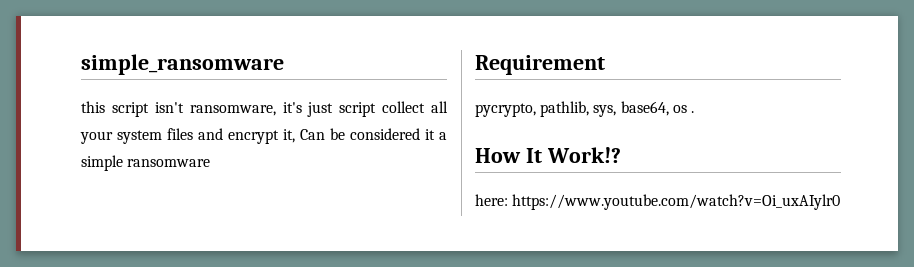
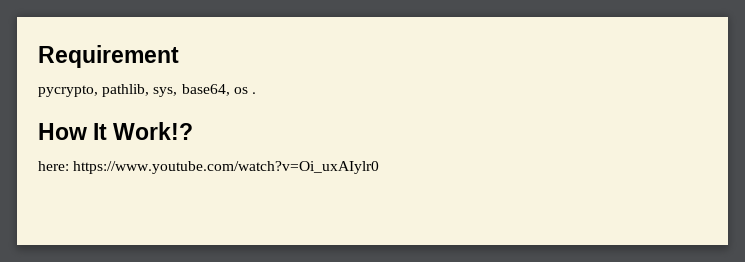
[81,54,284,75] [81,101,448,117] [80,128,447,144] [81,155,211,171] simple_ransomware // this script isn't ransomware, it's just script collect all your system files and encrypt it, Can be considered it a simple ransomware // -> (38, 56) none

